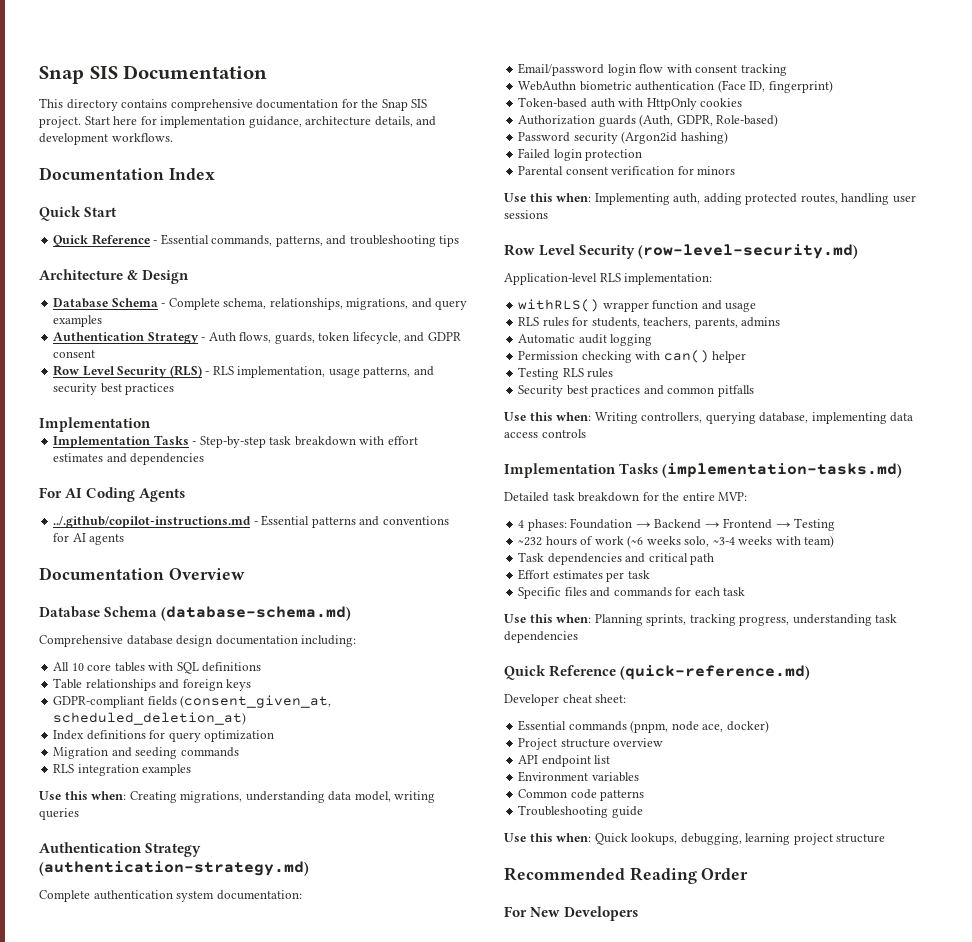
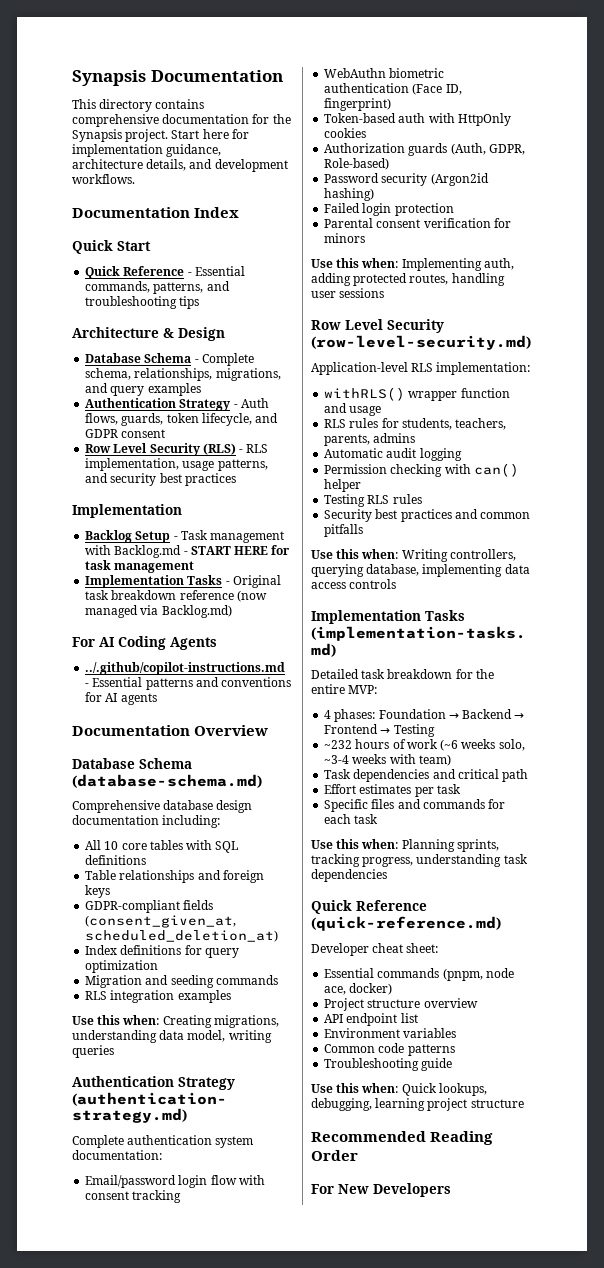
[39,66,118,84] Snap SIS -> [72,70,146,86] Synapsis
[381,99,428,111] Snap SIS -> [72,129,122,142] Synapsis
(151, 424) none -> [85,530,285,543] [85,545,291,558] [85,560,195,573] // Backlog Setup - Task management with Backlog.md - START HERE for task management
[199,436,418,448] [53,453,205,465] Step-by-step task breakdown with effort estimates and dependencies -> [232,575,281,588] [85,590,267,602] [85,605,232,618] Original task breakdown reference (now managed via Backlog.md)

